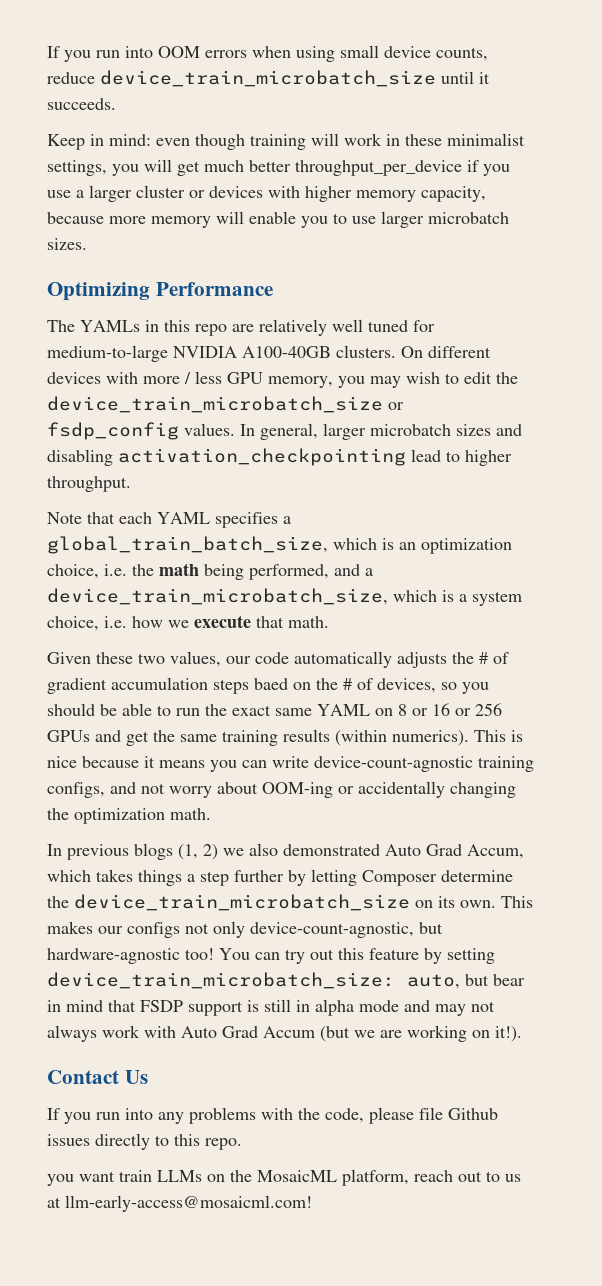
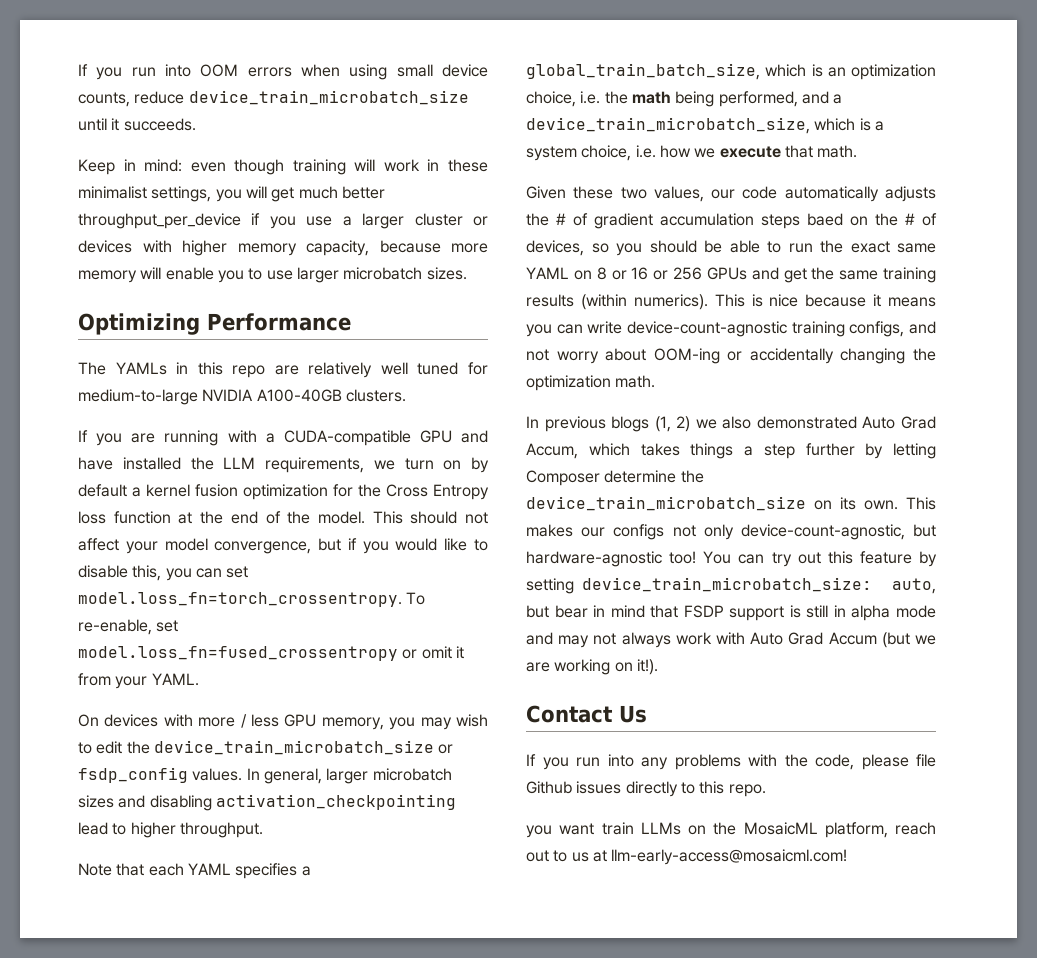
[401,346,491,358] On different -> [78,430,488,446] [78,457,489,473] [78,484,489,500] [78,511,488,524] [78,538,488,554] [78,565,249,581] [78,592,426,607] [78,619,179,635] [78,646,464,661] [78,673,199,689] [78,714,99,727] // If you are running with a CUDA-compatible GPU and have installed the LLM requirements, we turn on by default a kernel fusion optimization for the Cross Entropy loss function at the end of the model. This should not affect your model convergence, but if you would like to disable this, you can set model.loss_fn=torch_crossentropy. To re-enable, set model.loss_fn=fused_crossentropy or omit it from your YAML. // On

